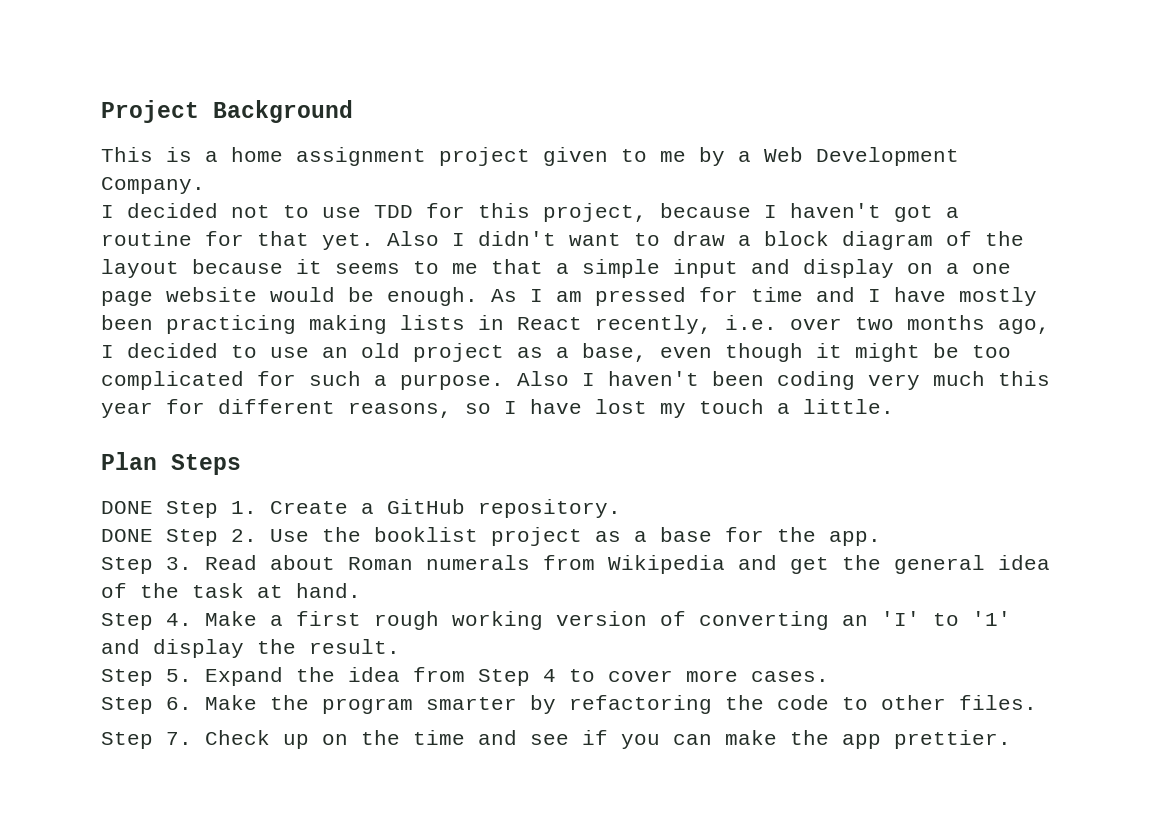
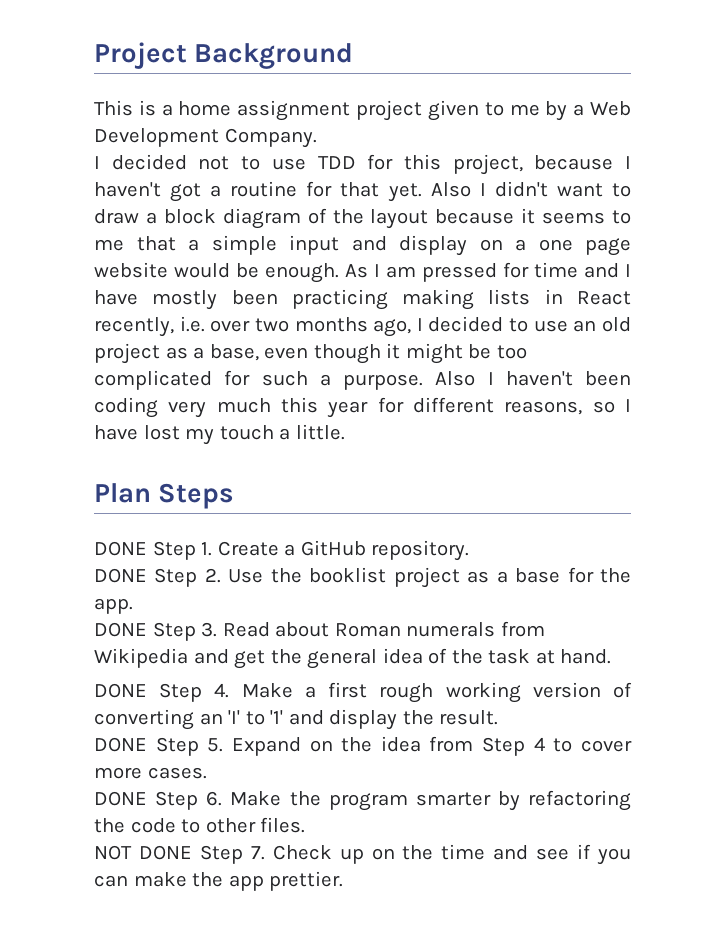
(881, 538) none -> [94,622,147,637] DONE
(361, 590) none -> [94,683,147,698] DONE
(400, 646) none -> [94,737,147,752] DONE
(283, 676) none -> [309,740,333,752] on
(829, 676) none -> [94,791,147,806] DONE
(1037, 702) none -> [94,845,192,860] NOT DONE

